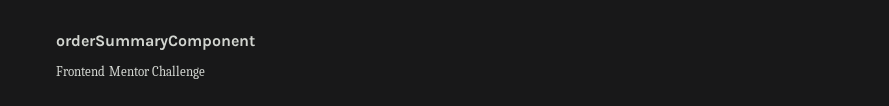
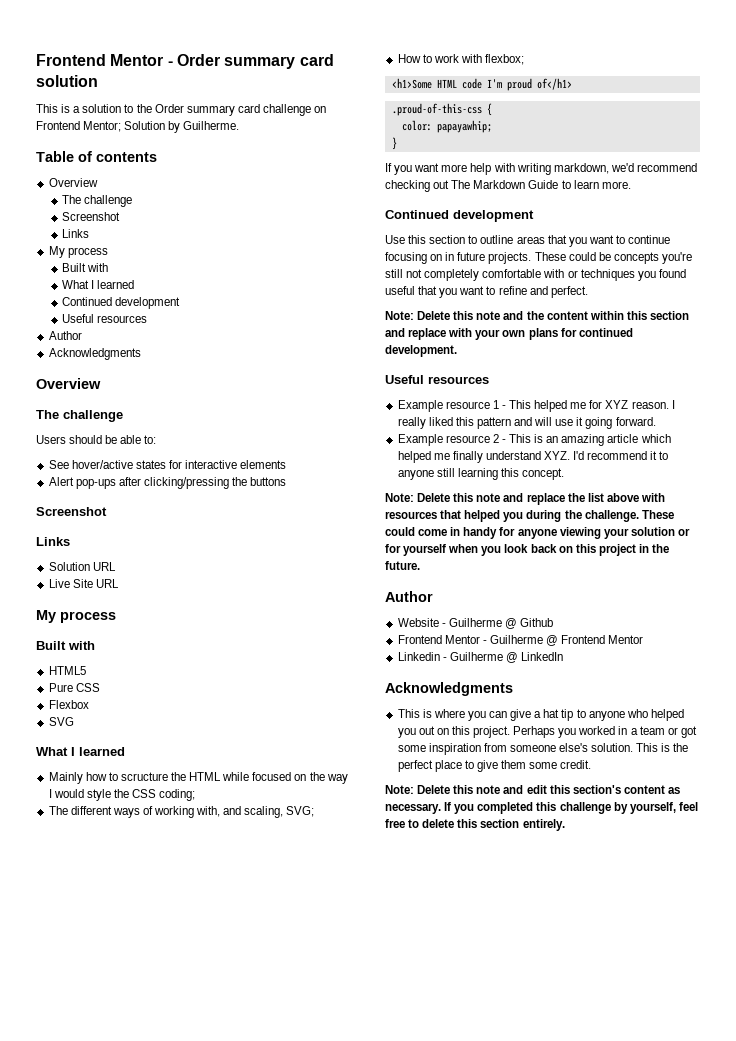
[56,35,255,51] [56,65,206,79] orderSummaryComponent // Frontend Mentor Challenge -> [36,54,334,69] [36,75,98,87] [36,104,327,116] [36,121,240,133] [36,151,157,162] [48,178,98,187] [62,195,133,207] [62,212,121,221] [62,229,90,238] [48,246,108,258] [62,263,109,272] [62,280,135,289] [62,297,181,309] [62,314,148,323] [48,331,82,340] [48,348,141,360] [36,378,101,389] [36,410,123,422] [36,435,157,444] [48,460,287,469] [48,477,287,489] [36,507,107,516] [36,537,70,546] [48,562,116,571] [48,579,119,588] [36,610,116,623] [36,641,95,650] [48,666,86,675] [48,683,100,692] [48,700,89,709] [48,717,74,726] [36,747,125,756] [48,772,348,784] [48,789,196,801] [48,806,315,818] [397,54,525,65] [391,78,572,91] [391,103,492,116] [401,120,492,133] [391,137,397,150] [385,163,697,175] [385,180,631,192] [385,210,534,222] [385,235,671,247] [385,252,692,264] [385,269,686,281] [385,286,588,298] [385,311,689,320] [385,328,633,340] [385,345,457,357] [385,375,489,384] [397,400,675,412] [397,417,656,429] [397,434,671,446] [397,451,669,463] [397,468,565,480] [385,493,665,505] [385,510,674,522] [385,527,690,539] [385,544,670,556] [385,561,420,570] [385,591,433,602] [397,618,554,629] [397,635,644,646] [397,652,564,663] [385,682,513,696] [397,709,684,721] [397,726,697,738] [397,743,689,755] [397,760,592,772] [385,785,680,794] [385,802,698,814] [385,819,565,831] Frontend Mentor - Order summary card solution // This is a solution to the Order summary card challenge on Frontend Mentor; Solution by Guilherme. // Table of contents // Overview // The challenge // Screenshot // Links // My process // Built with // What I learned // Continued development // Useful resources // Author // Acknowledgments // Overview // The challenge // Users should be able to: // See hover/active states for interactive elements // Alert pop-ups after clicking/pressing the buttons // Screenshot // Links // Solution URL // Live Site URL // My process // Built with // HTML5 // Pure CSS // Flexbox // SVG // What I learned // Mainly how to scructure the HTML while focused on the way I would style the CSS coding; // The different ways of working with, and scaling, SVG; // How to work with flexbox; // <h1>Some HTML code I'm proud of</h1> // .proud-of-this-css { // color: papayawhip; // } // If you want more help with writing markdown, we'd recommend checking out The Markdown Guide to learn more. // Continued development // Use this section to outline areas that you want to continue focusing on in future projects. These could be concepts you're still not completely comfortable with or techniques you found useful that you want to refine and perfect. // Note: Delete this note and the content within this section and replace with your own plans for continued development. // Useful resources // Example resource 1 - This helped me for XYZ reason. I really liked this pattern and will use it going forward. // Example resource 2 - This is an amazing article which helped me finally understand XYZ. I'd recommend it to anyone still learning this concept. // Note: Delete this note and replace the list above with resources that helped you during the challenge. These could come in handy for anyone viewing your solution or for yourself when you look back on this project in the future. // Author // Website - Guilherme @ Github // Frontend Mentor - Guilherme @ Frontend Mentor // Linkedin - Guilherme @ LinkedIn // Acknowledgments // This is where you can give a hat tip to anyone who helped you out on this project. Perhaps you worked in a team or got some inspiration from someone else's solution. This is the perfect place to give them some credit. // Note: Delete this note and edit this section's content as necessary. If you completed this challenge by yourself, feel free to delete this section entirely.

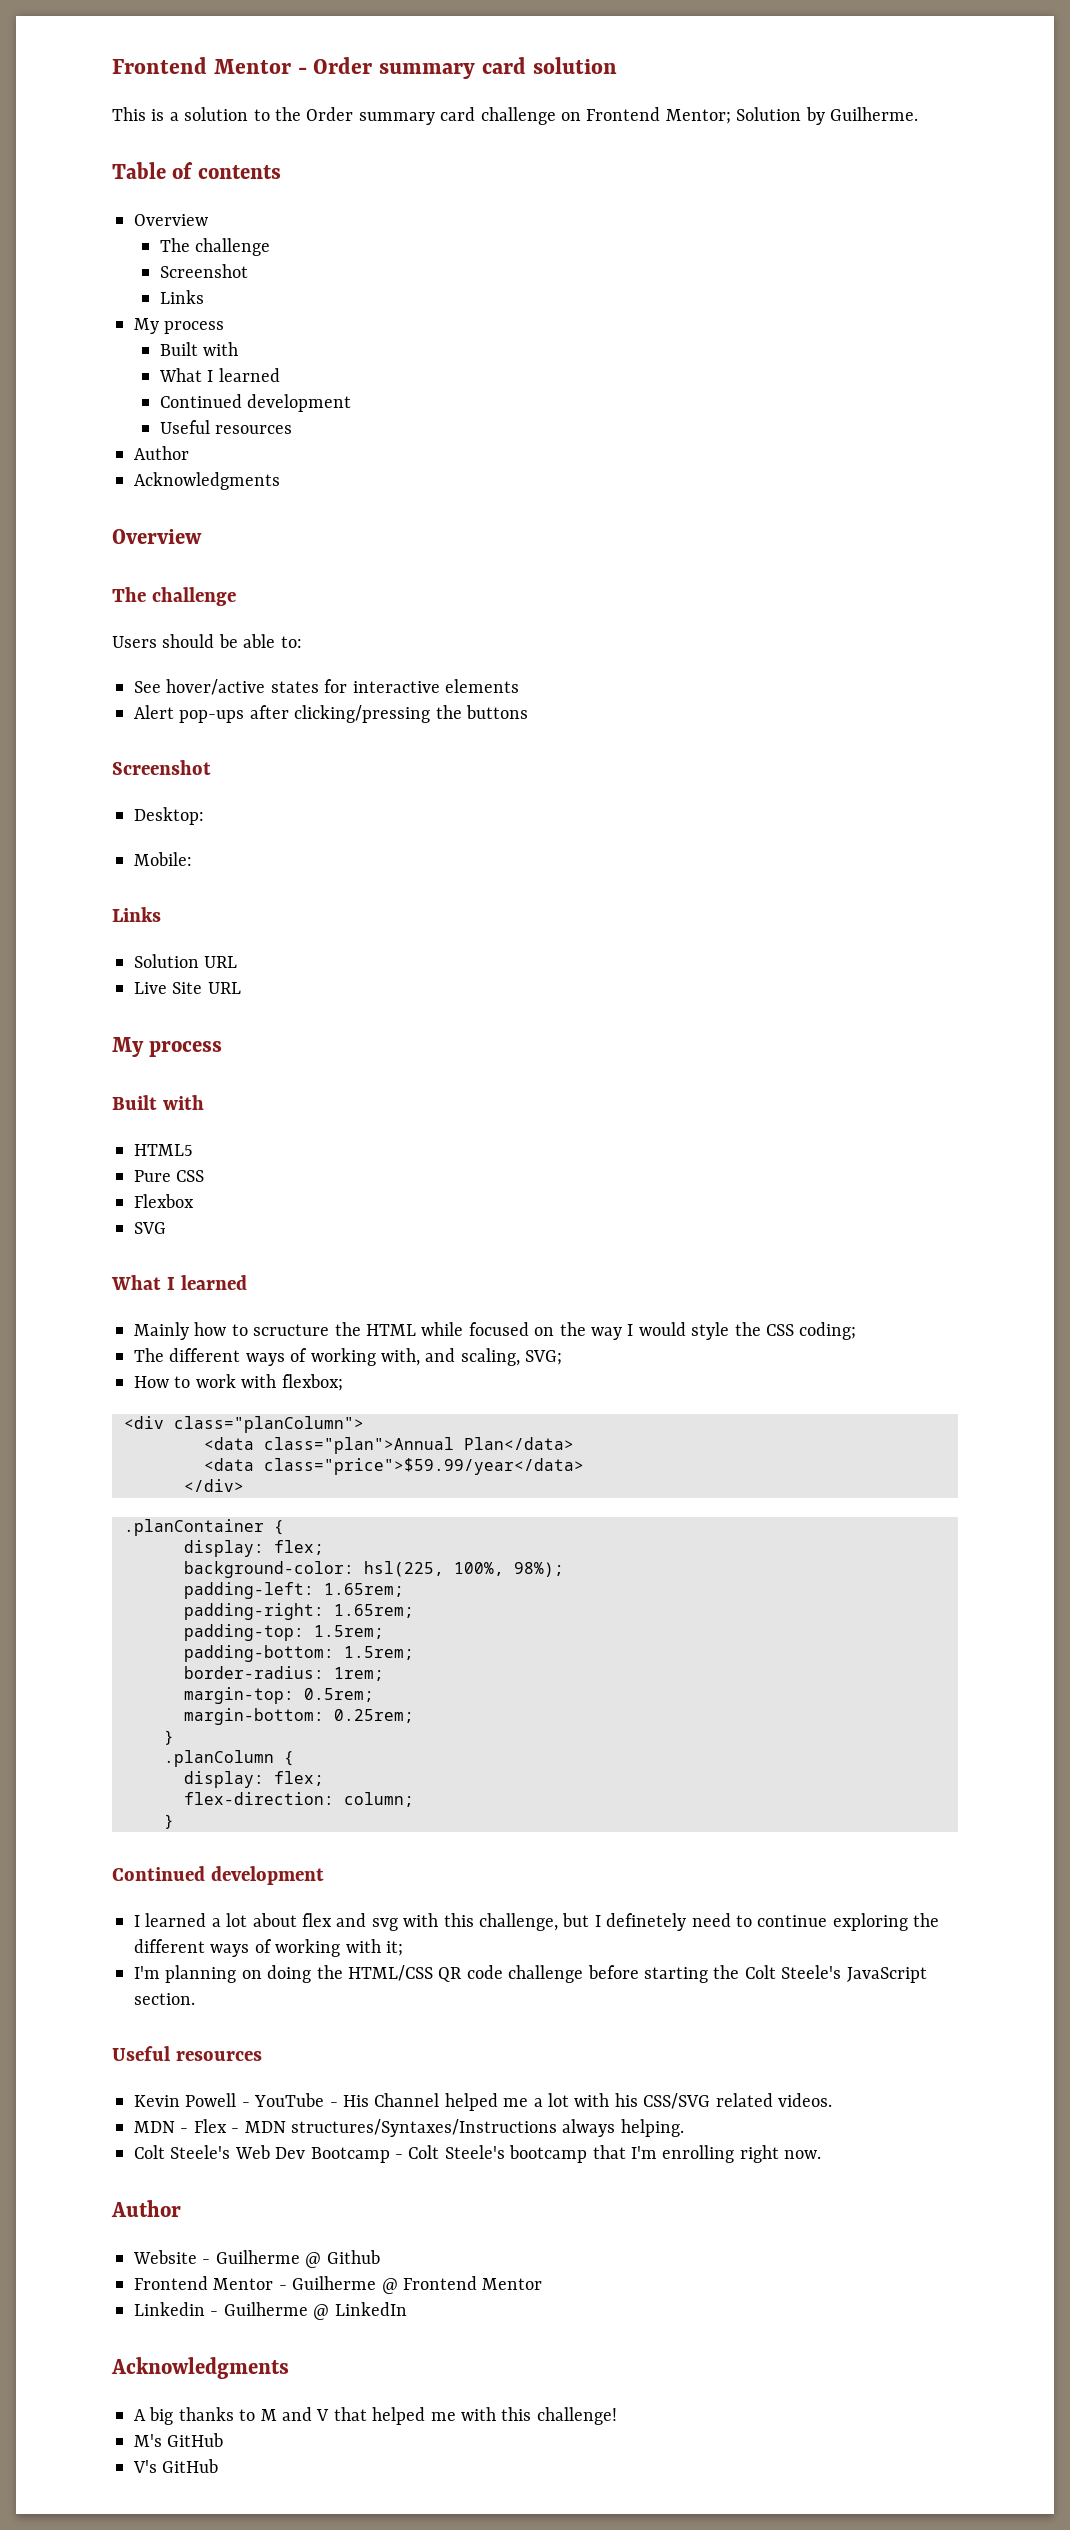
(107, 511) none -> [134,807,204,825] [134,852,192,866] // Desktop: // Mobile:
[391,78,572,91] [391,103,492,116] [401,120,492,133] [391,137,397,150] [385,163,697,175] [385,180,631,192] [385,210,534,222] [385,235,671,247] [385,252,692,264] [385,269,686,281] [385,286,588,298] [385,311,689,320] [385,328,633,340] [385,345,457,357] [385,375,489,384] [397,400,675,412] [397,417,656,429] [397,434,671,446] [397,451,669,463] [397,468,565,480] [385,493,665,505] [385,510,674,522] [385,527,690,539] [385,544,670,556] [385,561,420,570] <h1>Some HTML code I'm proud of</h1> // .proud-of-this-css { // color: papayawhip; // } // If you want more help with writing markdown, we'd recommend checking out The Markdown Guide to learn more. // Continued development // Use this section to outline areas that you want to continue focusing on in future projects. These could be concepts you're still not completely comfortable with or techniques you found useful that you want to refine and perfect. // Note: Delete this note and the content within this section and replace with your own plans for continued development. // Useful resources // Example resource 1 - This helped me for XYZ reason. I really liked this pattern and will use it going forward. // Example resource 2 - This is an amazing article which helped me finally understand XYZ. I'd recommend it to anyone still learning this concept. // Note: Delete this note and replace the list above with resources that helped you during the challenge. These could come in handy for anyone viewing your solution or for yourself when you look back on this project in the future. -> [124,1416,364,1433] [204,1437,574,1454] [204,1458,584,1475] [184,1479,244,1492] [124,1519,284,1536] [184,1540,324,1557] [184,1561,564,1578] [184,1582,404,1599] [184,1603,414,1620] [184,1624,384,1641] [184,1645,414,1662] [184,1666,384,1681] [184,1687,374,1704] [184,1708,414,1725] [164,1730,174,1745] [164,1750,294,1767] [184,1771,324,1788] [184,1792,414,1807] [164,1814,174,1829] [112,1866,324,1885] [134,1913,940,1931] [134,1939,403,1957] [134,1965,927,1983] [134,1993,195,2005] [112,2046,262,2061] [134,2093,832,2111] [134,2119,684,2137] [134,2145,822,2163] <div class="planColumn"> // <data class="plan">Annual Plan</data> // <data class="price">$59.99/year</data> // </div> // .planContainer { // display: flex; // background-color: hsl(225, 100%, 98%); // padding-left: 1.65rem; // padding-right: 1.65rem; // padding-top: 1.5rem; // padding-bottom: 1.5rem; // border-radius: 1rem; // margin-top: 0.5rem; // margin-bottom: 0.25rem; // } // .planColumn { // display: flex; // flex-direction: column; // } // Continued development // I learned a lot about flex and svg with this challenge, but I definetely need to continue exploring the different ways of working with it; // I'm planning on doing the HTML/CSS QR code challenge before starting the Colt Steele's JavaScript section. // Useful resources // Kevin Powell - YouTube - His Channel helped me a lot with his CSS/SVG related videos. // MDN - Flex - MDN structures/Syntaxes/Instructions always helping. // Colt Steele's Web Dev Bootcamp - Colt Steele's bootcamp that I'm enrolling right now.
[397,709,684,721] [397,726,697,738] [397,743,689,755] [397,760,592,772] [385,785,680,794] [385,802,698,814] [385,819,565,831] This is where you can give a hat tip to anyone who helped you out on this project. Perhaps you worked in a team or got some inspiration from someone else's solution. This is the perfect place to give them some credit. // Note: Delete this note and edit this section's content as necessary. If you completed this challenge by yourself, feel free to delete this section entirely. -> [134,2407,617,2425] [134,2433,224,2447] [133,2459,219,2473] A big thanks to M and V that helped me with this challenge! // M's GitHub // V's GitHub

